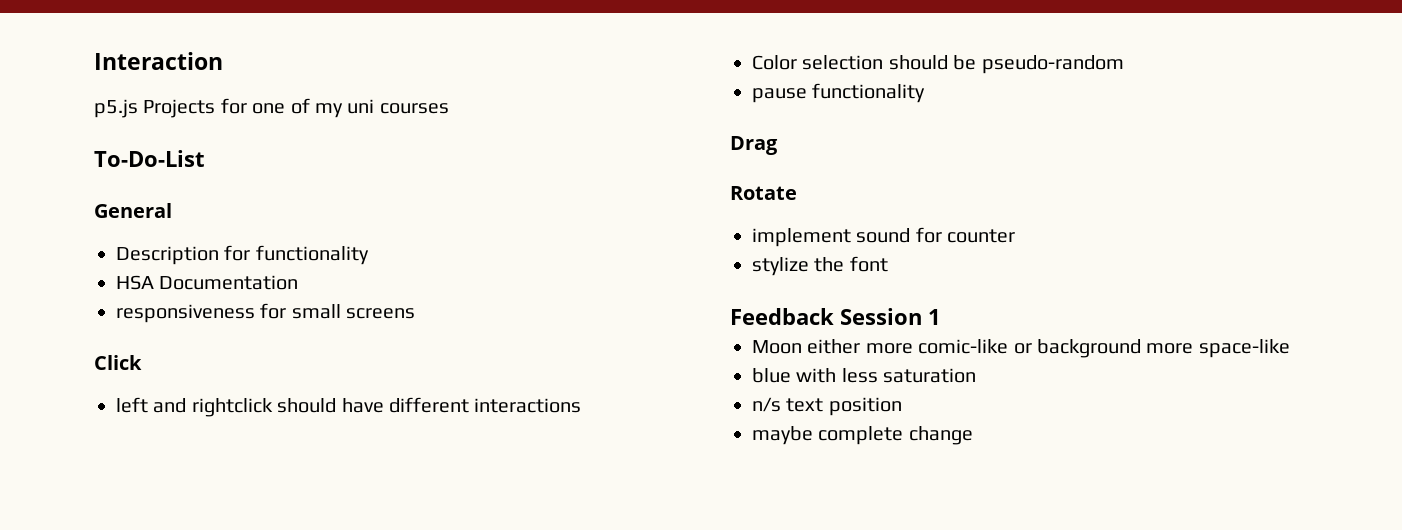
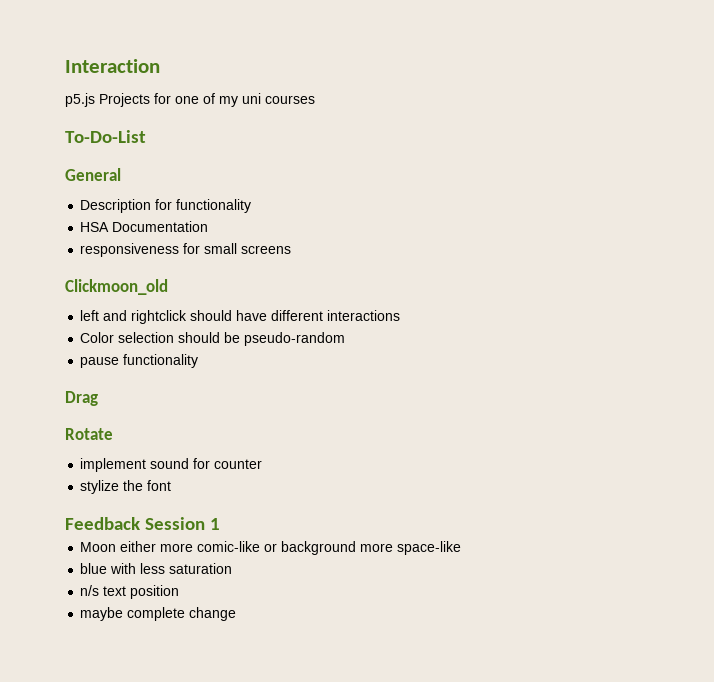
[94,355,142,370] Click -> [65,279,168,295] Clickmoon_old

